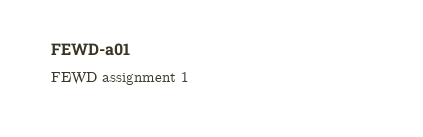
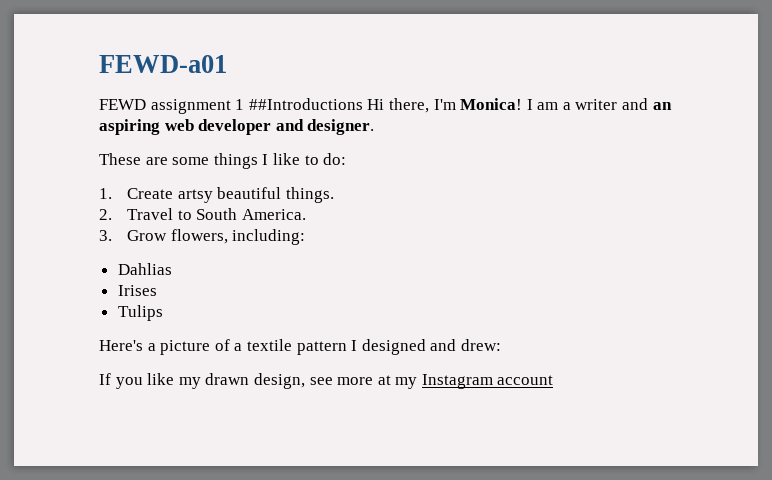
(189, 77) none -> [248,98,672,113] [99,119,375,135] [99,153,347,169] [99,187,334,203] [99,208,306,220] [99,229,306,245] [117,263,172,275] [117,285,157,296] [117,305,163,321] [99,339,501,355] [99,373,554,389] ##Introductions Hi there, I'm Monica! I am a writer and an aspiring web developer and designer. // These are some things I like to do: // 1. Create artsy beautiful things. // 2. Travel to South America. // 3. Grow flowers, including: // Dahlias // Irises // Tulips // Here's a picture of a textile pattern I designed and drew: // If you like my drawn design, see more at my Instagram account

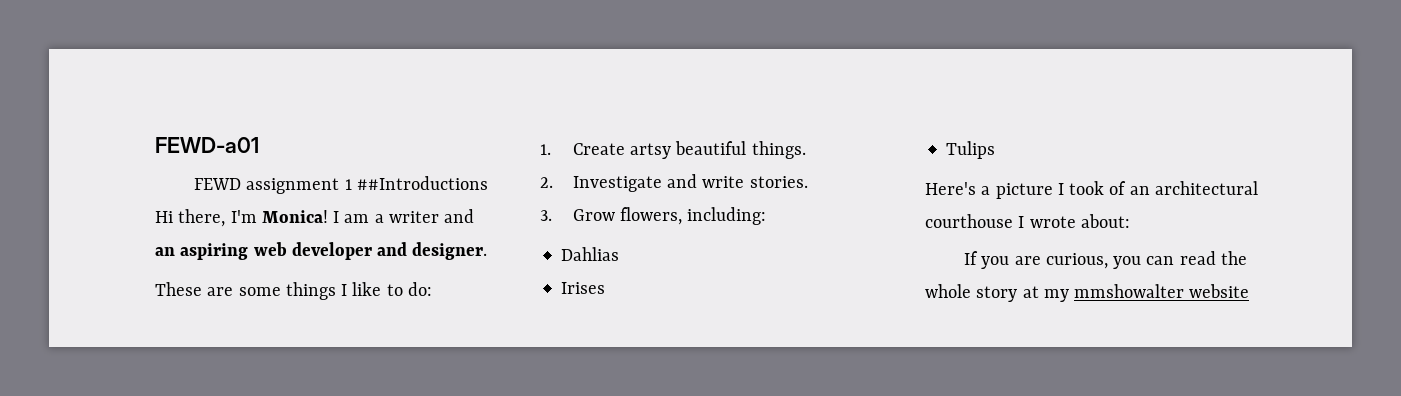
[127,208,306,220] Travel to South America. -> [572,174,808,192] Investigate and write stories.
[214,339,501,355] [99,373,554,389] of a textile pattern I designed and drew: // If you like my drawn design, see more at my Instagram account -> [1057,181,1258,195] [925,214,1130,228] [964,251,1247,269] [925,284,1250,302] I took of an architectural courthouse I wrote about: // If you are curious, you can read the whole story at my mmshowalter website

